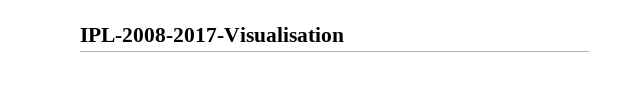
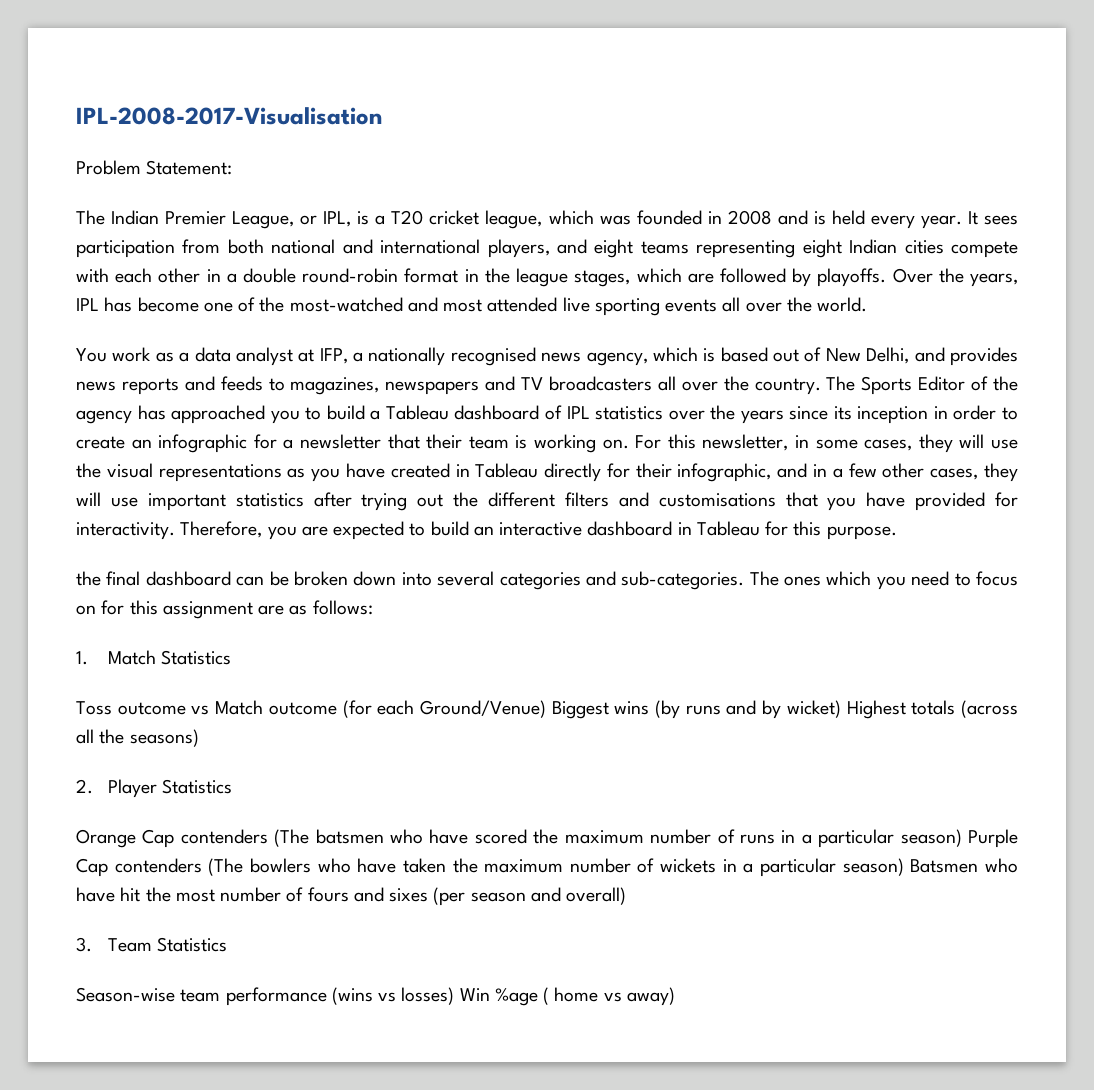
(344, 34) none -> [76,160,233,175] [76,210,1018,229] [76,239,1019,258] [76,268,1019,287] [76,297,868,316] [76,347,1019,366] [76,376,1019,395] [76,405,1018,424] [76,434,1019,453] [76,463,1018,482] [76,492,1018,511] [76,521,897,540] [76,571,1019,590] [76,600,373,619] [76,650,231,665] [76,700,1019,719] [76,729,199,747] [76,779,232,798] [76,829,1018,848] [76,858,1018,877] [76,887,627,906] [76,937,227,952] [76,987,675,1006] // Problem Statement: // The Indian Premier League, or IPL, is a T20 cricket league, which was founded in 2008 and is held every year. It sees participation from both national and international players, and eight teams representing eight Indian cities compete with each other in a double round-robin format in the league stages, which are followed by playoffs. Over the years, IPL has become one of the most-watched and most attended live sporting events all over the world. // You work as a data analyst at IFP, a nationally recognised news agency, which is based out of New Delhi, and provides news reports and feeds to magazines, newspapers and TV broadcasters all over the country. The Sports Editor of the agency has approached you to build a Tableau dashboard of IPL statistics over the years since its inception in order to create an infographic for a newsletter that their team is working on. For this newsletter, in some cases, they will use the visual representations as you have created in Tableau directly for their infographic, and in a few other cases, they will use important statistics after trying out the different filters and customisations that you have provided for interactivity. Therefore, you are expected to build an interactive dashboard in Tableau for this purpose. // the final dashboard can be broken down into several categories and sub-categories. The ones which you need to focus on for this assignment are as follows: // 1. Match Statistics // Toss outcome vs Match outcome (for each Ground/Venue) Biggest wins (by runs and by wicket) Highest totals (across all the seasons) // 2. Player Statistics // Orange Cap contenders (The batsmen who have scored the maximum number of runs in a particular season) Purple Cap contenders (The bowlers who have taken the maximum number of wickets in a particular season) Batsmen who have hit the most number of fours and sixes (per season and overall) // 3. Team Statistics // Season-wise team performance (wins vs losses) Win %age ( home vs away)

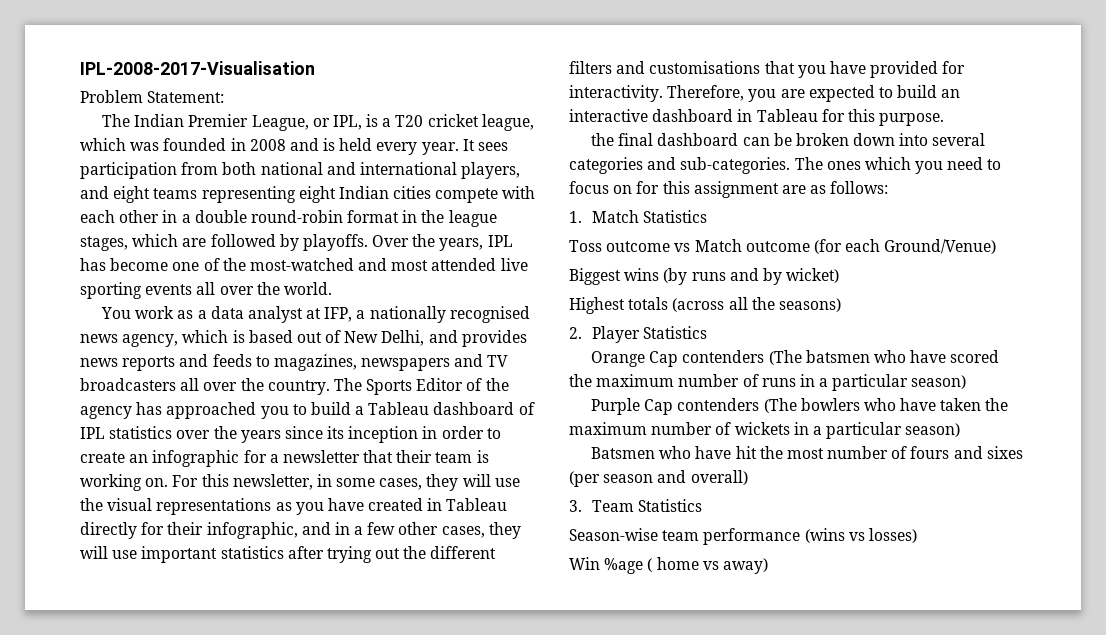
(546, 709) none -> (997, 246) //
(841, 709) none -> (840, 275) //
(962, 838) none -> (967, 382) //
(904, 867) none -> (961, 430) //
(455, 996) none -> (917, 535) //

